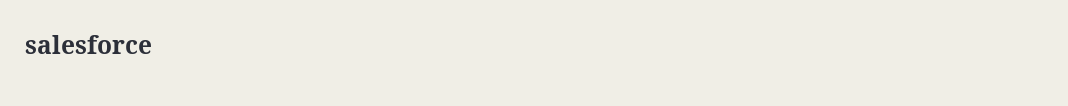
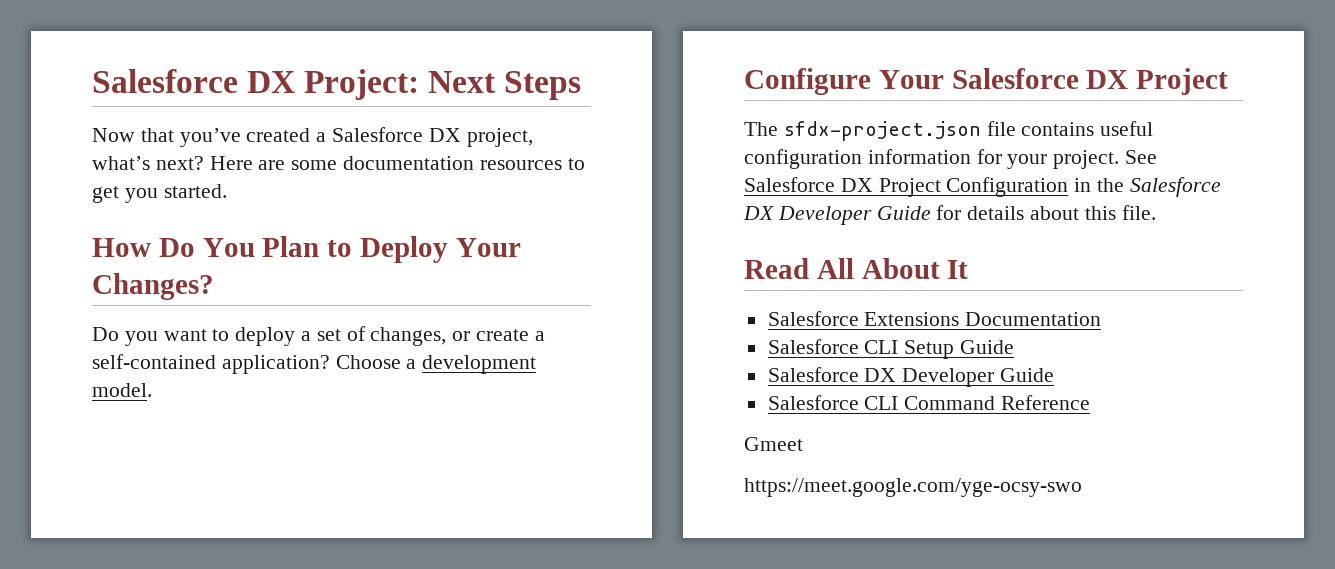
[25,35,152,54] salesforce -> [92,69,582,100] [92,127,533,147] [92,156,585,170] [92,184,227,203] [92,236,521,263] [92,273,214,300] [92,326,545,346] [92,354,537,374] [92,383,152,397] [744,68,1229,95] [744,121,1154,141] [744,149,1158,169] [744,177,1221,197] [743,205,1156,225] [744,258,969,279] [767,311,1102,326] [767,339,1015,359] [767,367,1055,387] [767,395,1091,410] [744,437,803,451] [744,478,1082,497] Salesforce DX Project: Next Steps // Now that you’ve created a Salesforce DX project, what’s next? Here are some documentation resources to get you started. // How Do You Plan to Deploy Your Changes? // Do you want to deploy a set of changes, or create a self-contained application? Choose a development model. // Configure Your Salesforce DX Project // The sfdx-project.json file contains useful configuration information for your project. See Salesforce DX Project Configuration in the Salesforce DX Developer Guide for details about this file. // Read All About It // Salesforce Extensions Documentation // Salesforce CLI Setup Guide // Salesforce DX Developer Guide // Salesforce CLI Command Reference // Gmeet // https://meet.google.com/yge-ocsy-swo

